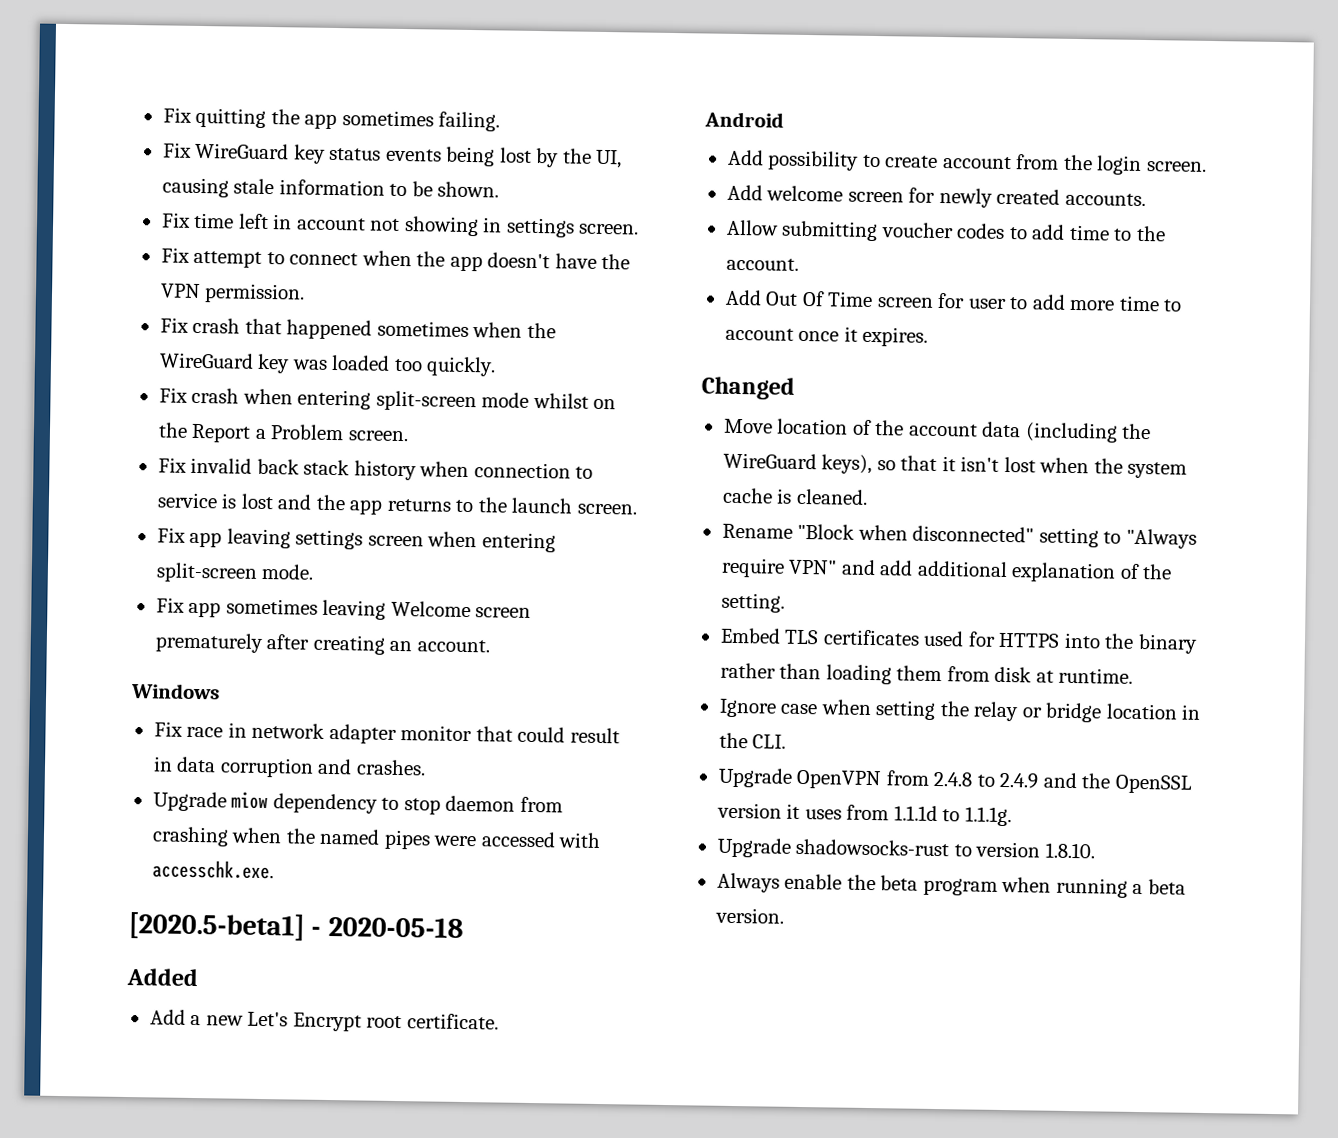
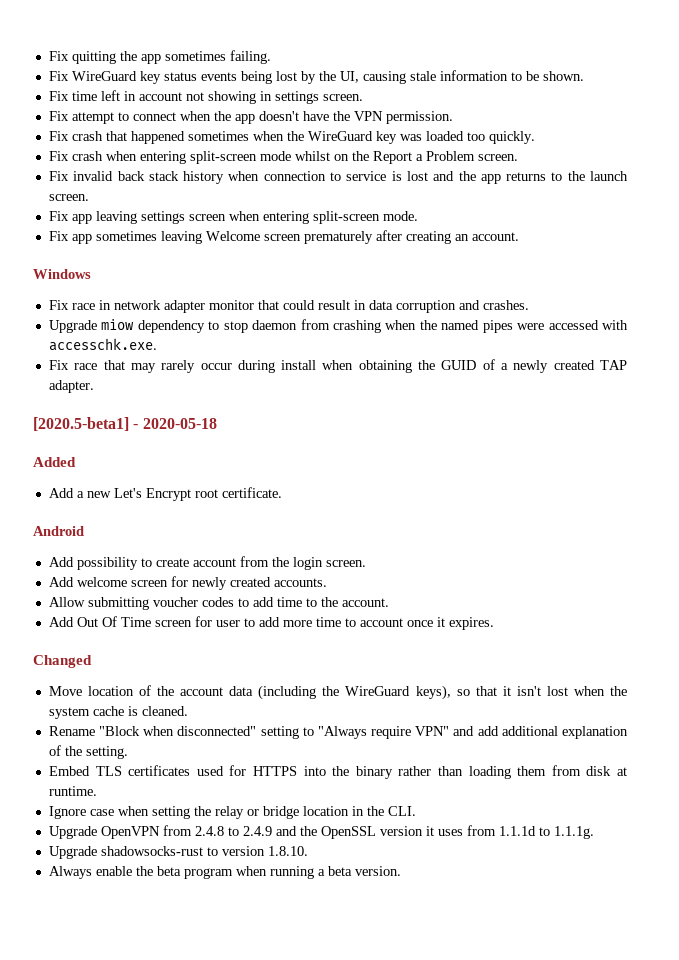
(274, 870) none -> [48,359,627,373] [48,380,94,393] // Fix race that may rarely occur during install when obtaining the GUID of a newly created TAP adapter.

